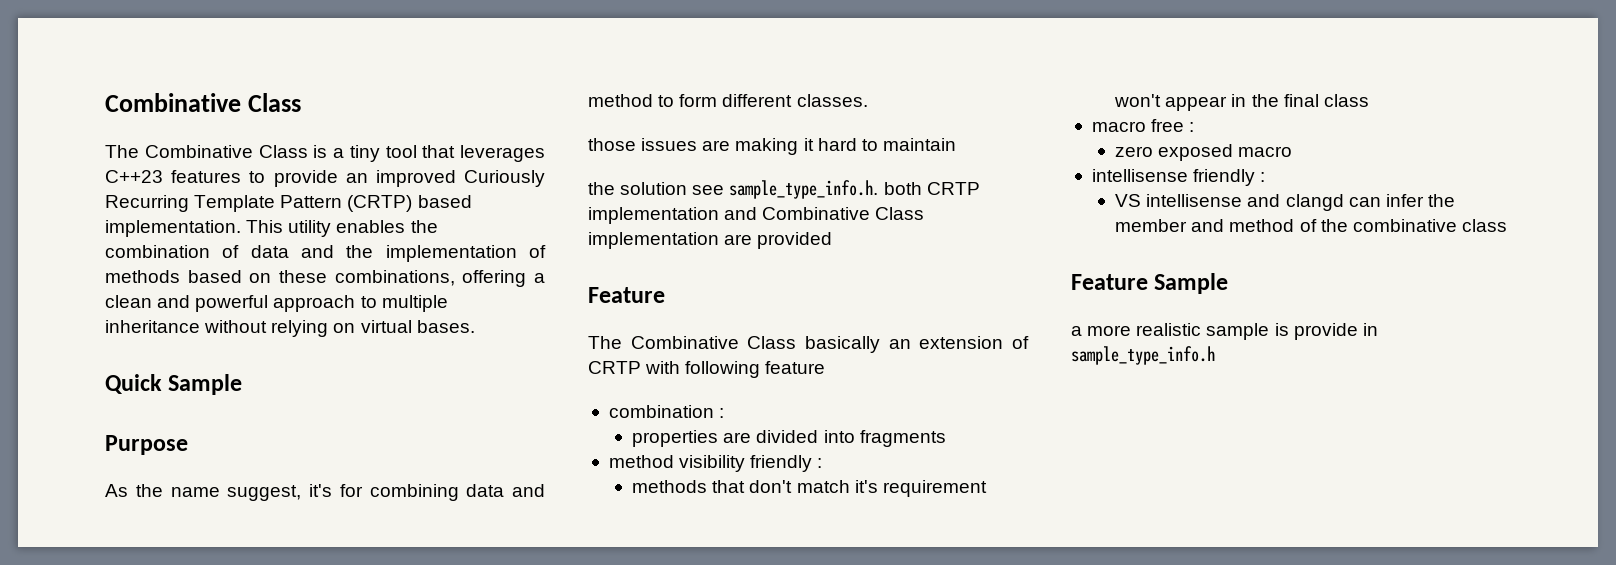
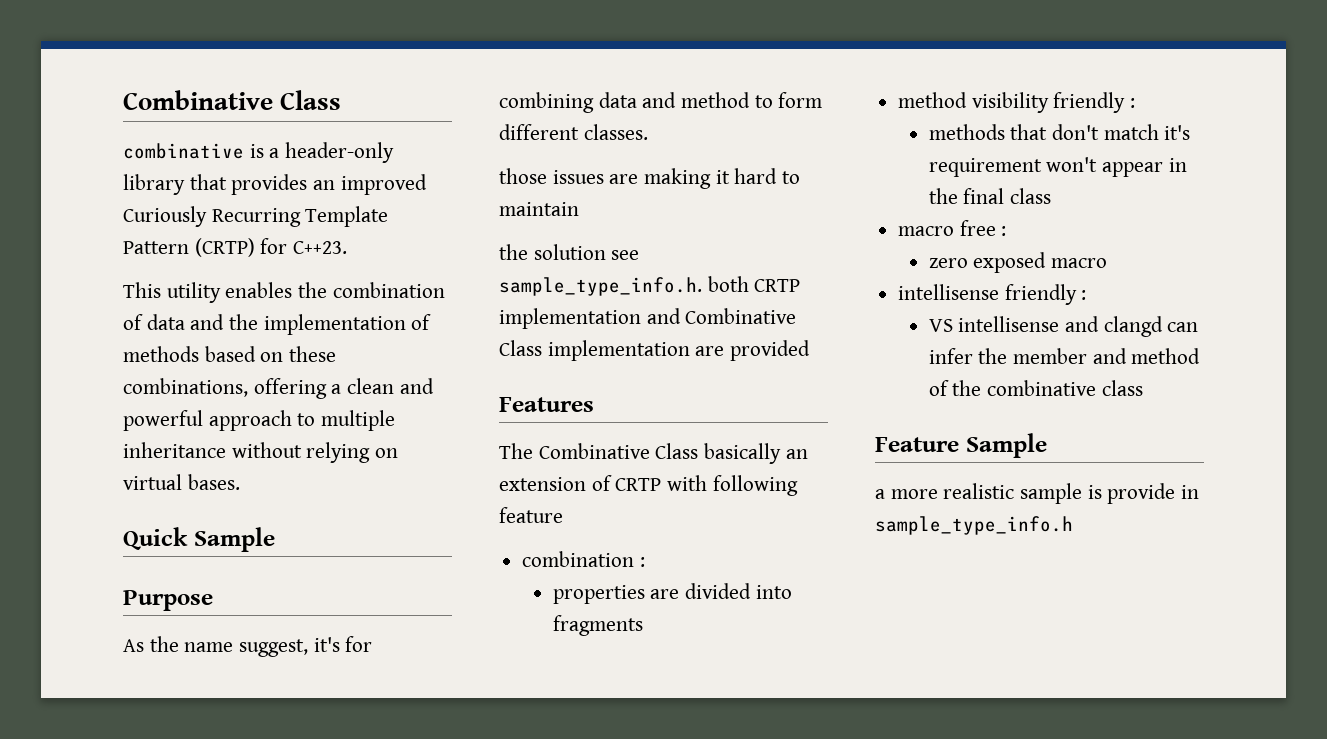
[105,145,545,162] [105,170,338,187] The Combinative Class is a tiny tool that leverages C++23 features to provide -> [123,142,395,163] [123,174,308,195] combinative is a header-only library that provides
[417,195,472,208] [105,220,241,237] based implementation. -> [260,238,348,254] for C++23. //
[588,287,665,303] Feature -> [499,397,594,412] Features

